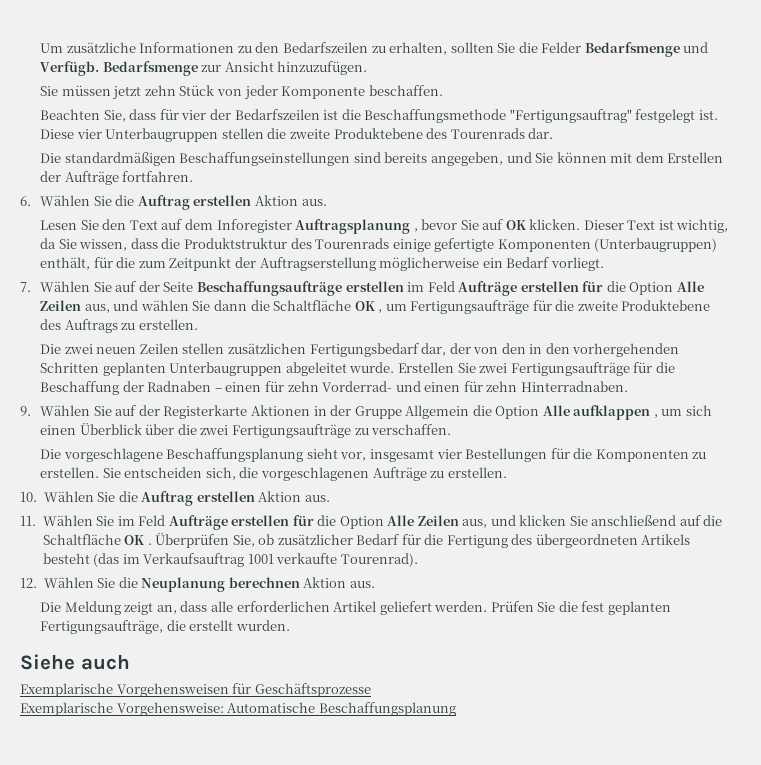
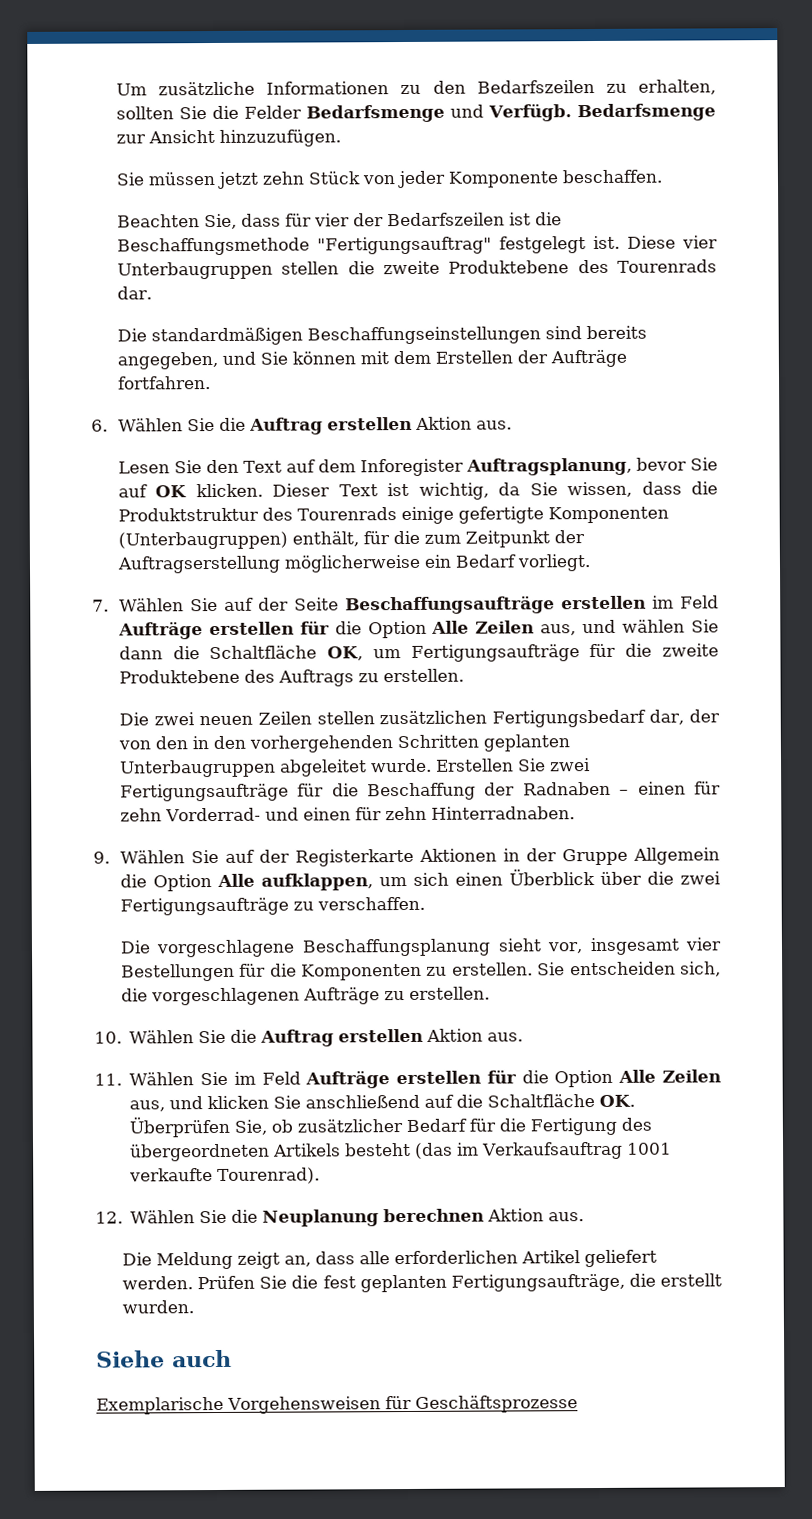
[295,219,418,234] Auftragsplanung , -> [465,457,632,476] Auftragsplanung,
[354,301,383,313] OK , -> [327,646,364,661] OK,
[573,405,658,420] aufklappen , -> [260,873,373,891] aufklappen,
[124,535,152,545] OK . -> [599,1094,636,1107] OK.
[20,702,456,716] // Exemplarische Vorgehensweise: Automatische Beschaffungsplanung -> (578, 1404) none

